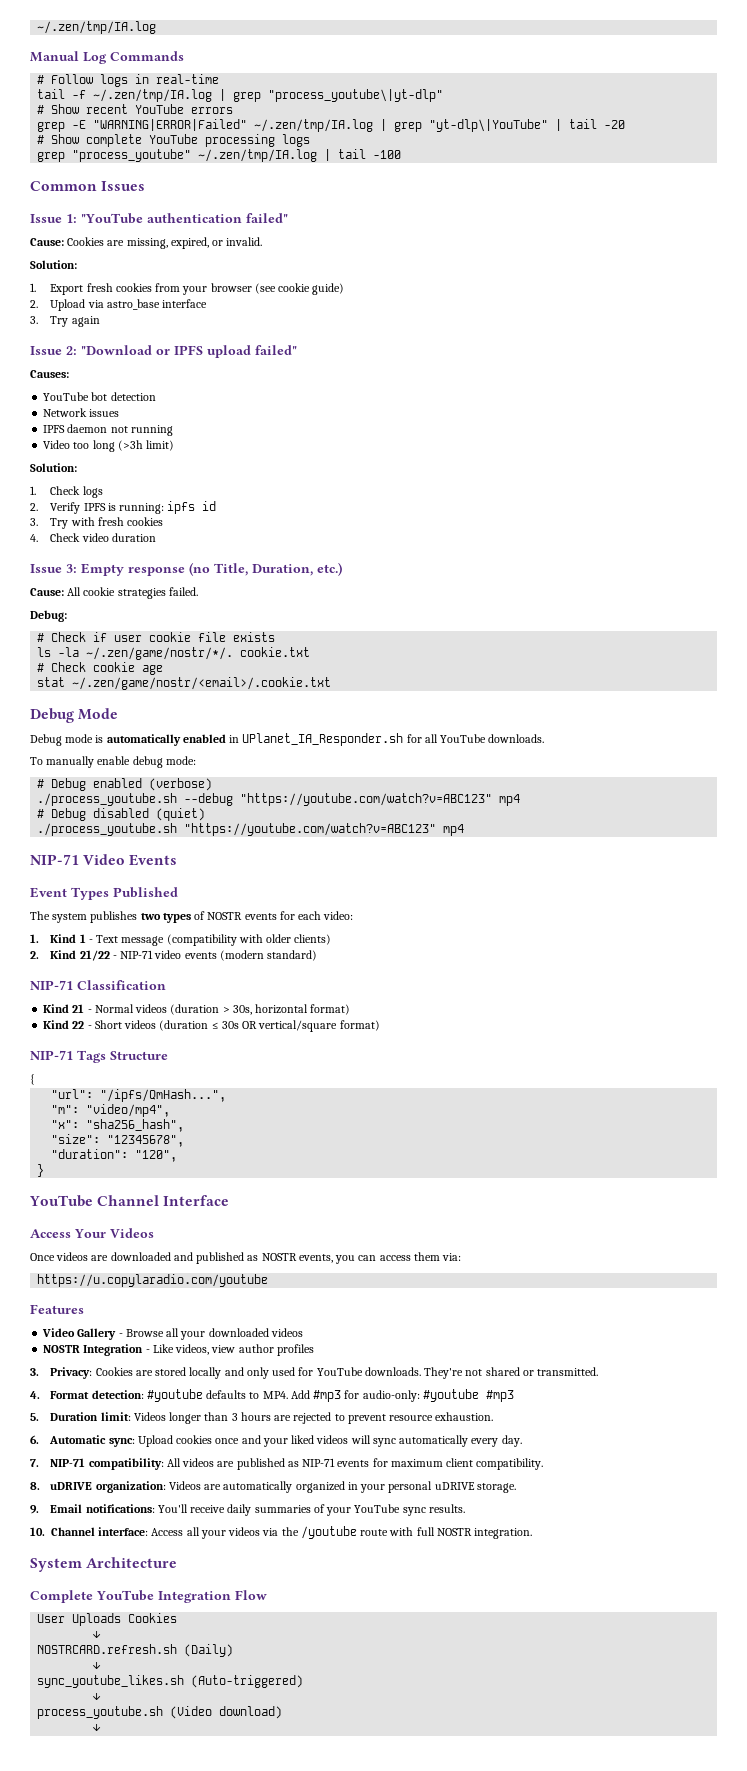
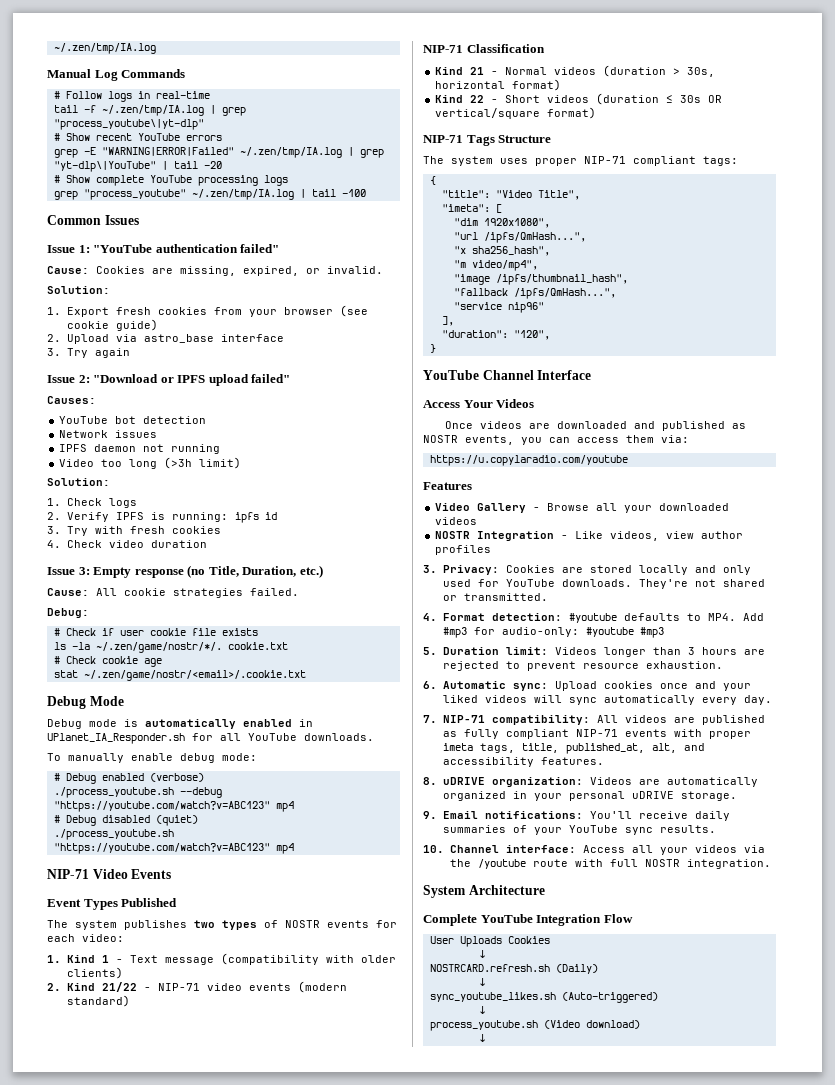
[30,1074,35,1085] [51,1089,227,1102] [51,1104,171,1117] [51,1119,185,1132] [51,1134,185,1147] { // "url": "/ipfs/QmHash...", // "m": "video/mp4", // "x": "sha256_hash", // "size": "12345678", -> [423,156,738,166] [429,176,436,185] [441,190,580,200] [441,204,502,213] [453,218,550,228] [453,232,586,243] [453,246,550,256] [453,260,538,271] [453,274,628,285] [453,288,616,299] [453,302,544,313] [441,316,454,326] The system uses proper NIP-71 compliant tags: // { // "title": "Video Title", // "imeta": [ // "dim 1920x1080", // "url /ipfs/QmHash...", // "x sha256_hash", // "m video/mp4", // "image /ipfs/thumbnail_hash", // "fallback /ipfs/QmHash...", // "service nip96" // ],
[302,1458,544,1470] NIP-71 events for maximum client compatibility. -> [463,729,751,739] [442,743,705,754] [442,757,604,767] fully compliant NIP-71 events with proper imeta tags, title, published_at, alt, and accessibility features.

